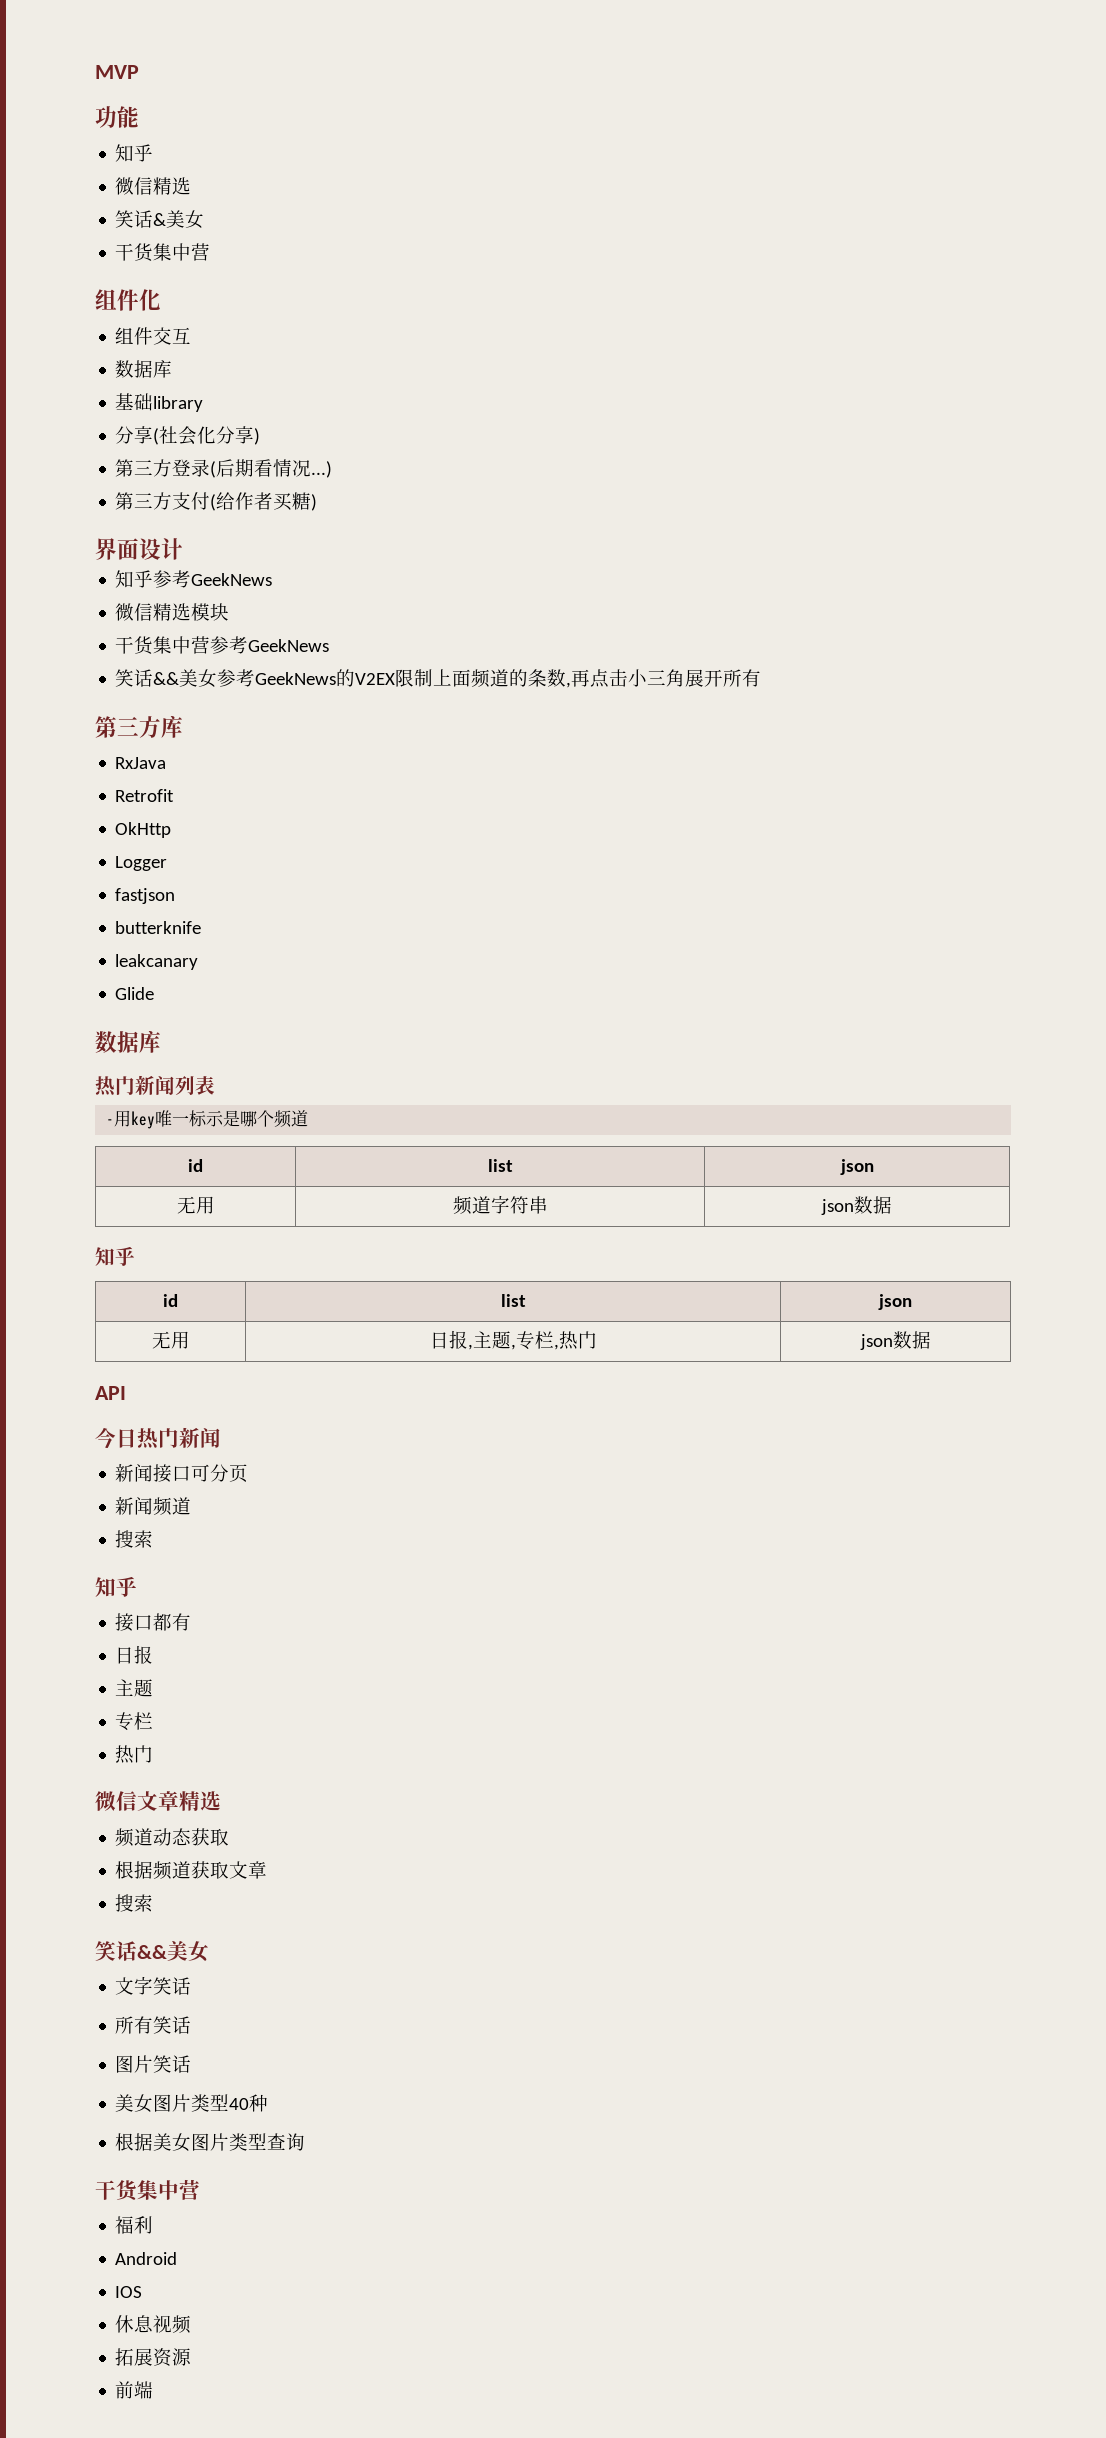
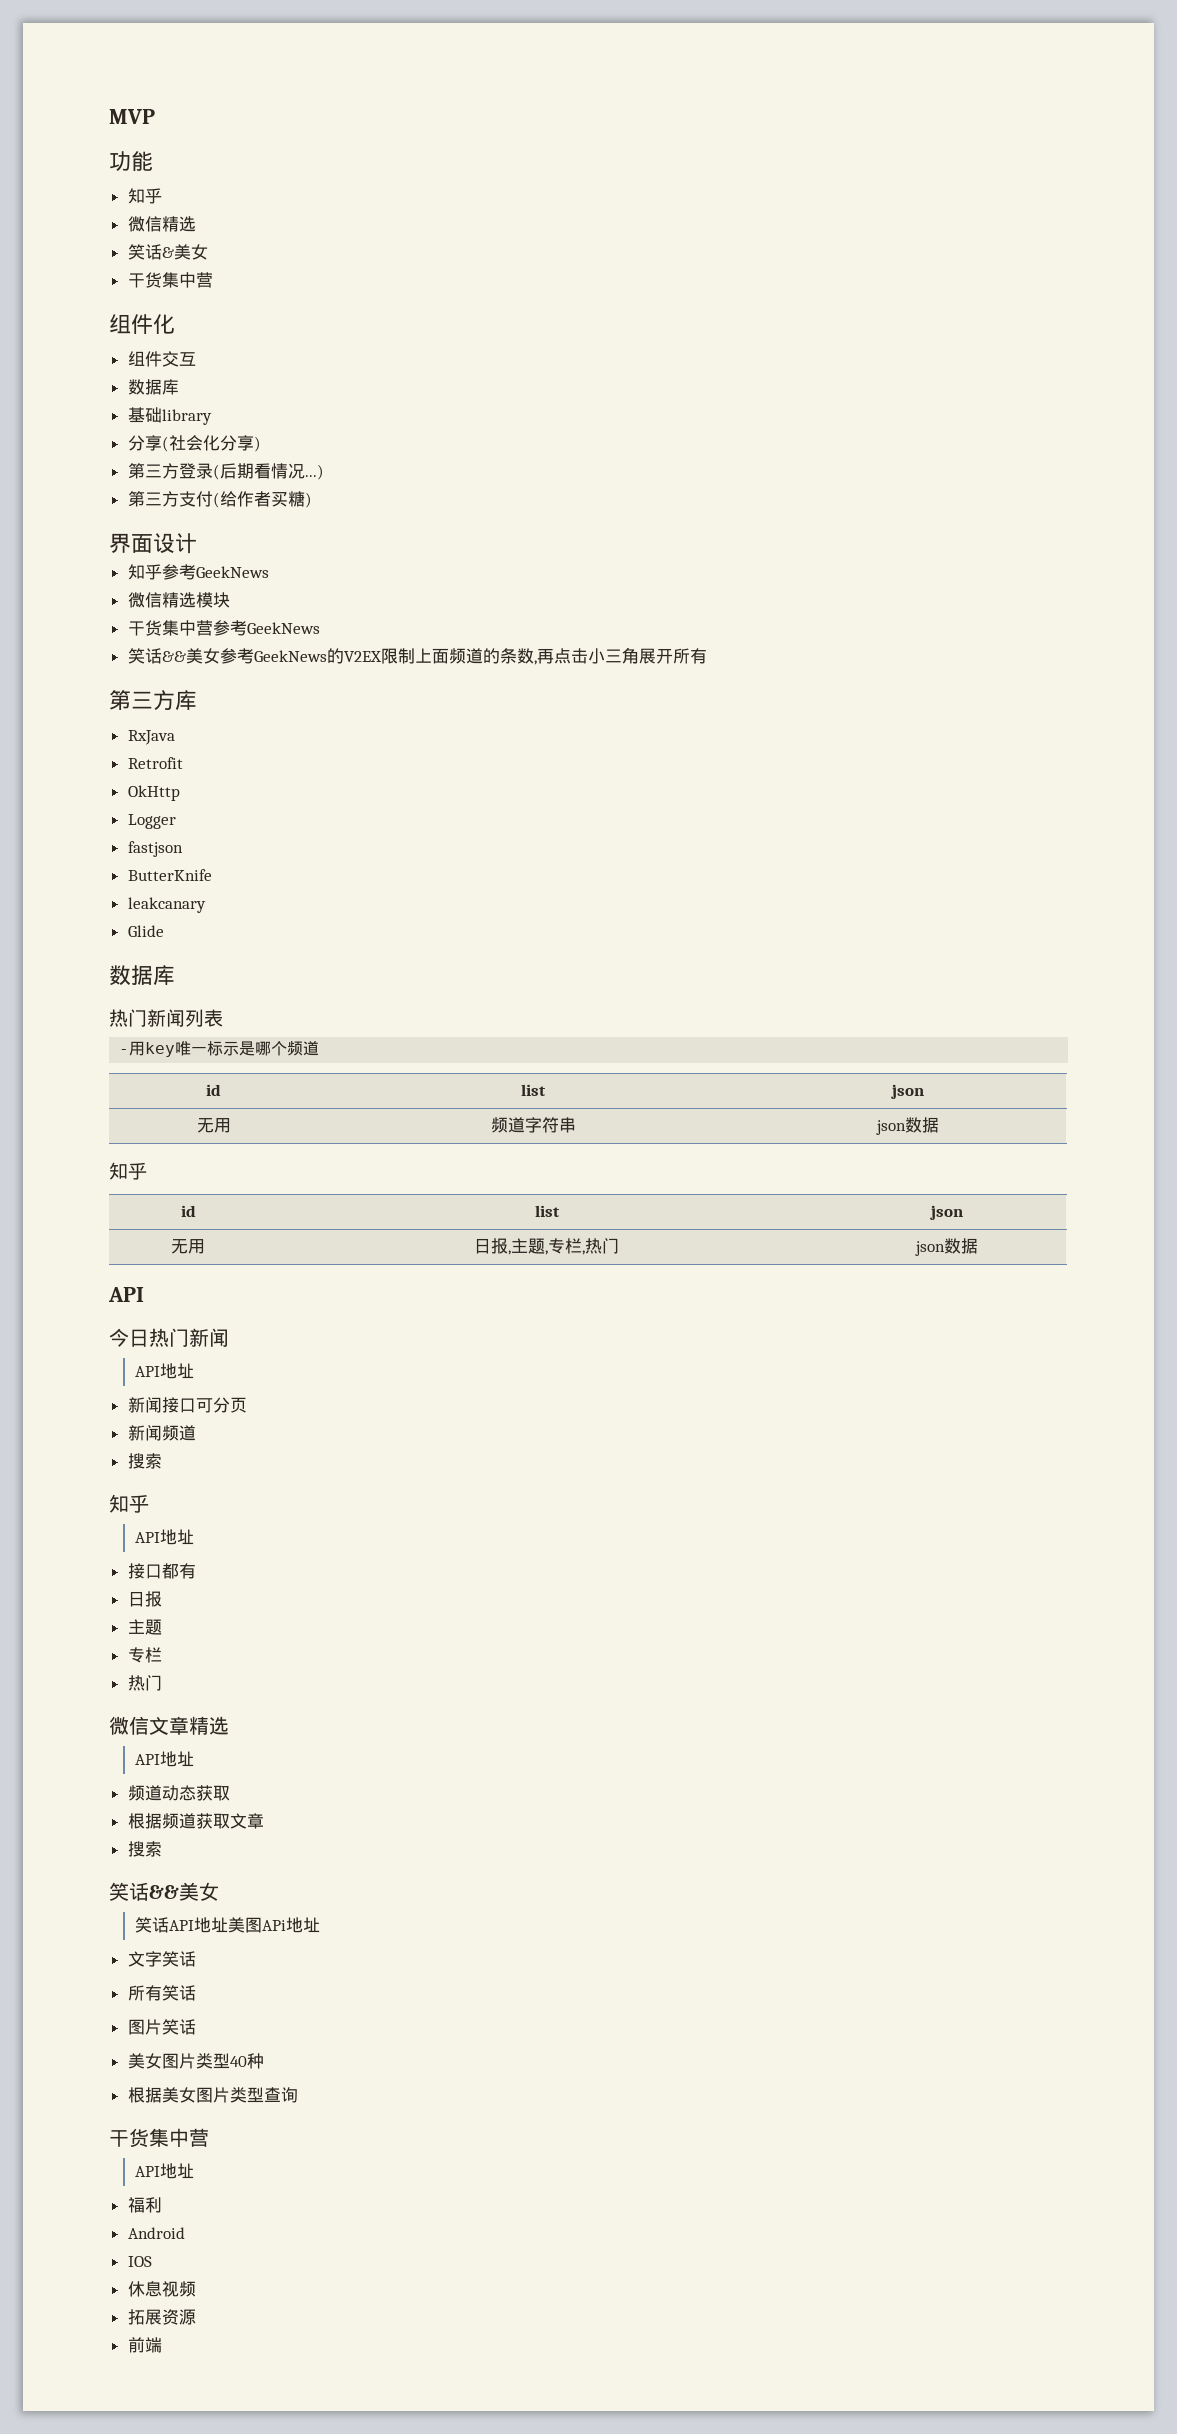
[115,921,202,934] butterknife -> [127,869,212,881] ButterKnife
(221, 1438) none -> [134,1363,194,1379] // API地址
(137, 1586) none -> [134,1529,194,1545] // API地址
(221, 1801) none -> [134,1751,194,1767] // API地址
(209, 1951) none -> [134,1917,320,1933] // 笑话API地址美图APi地址
(200, 2189) none -> [134,2163,194,2179] // API地址

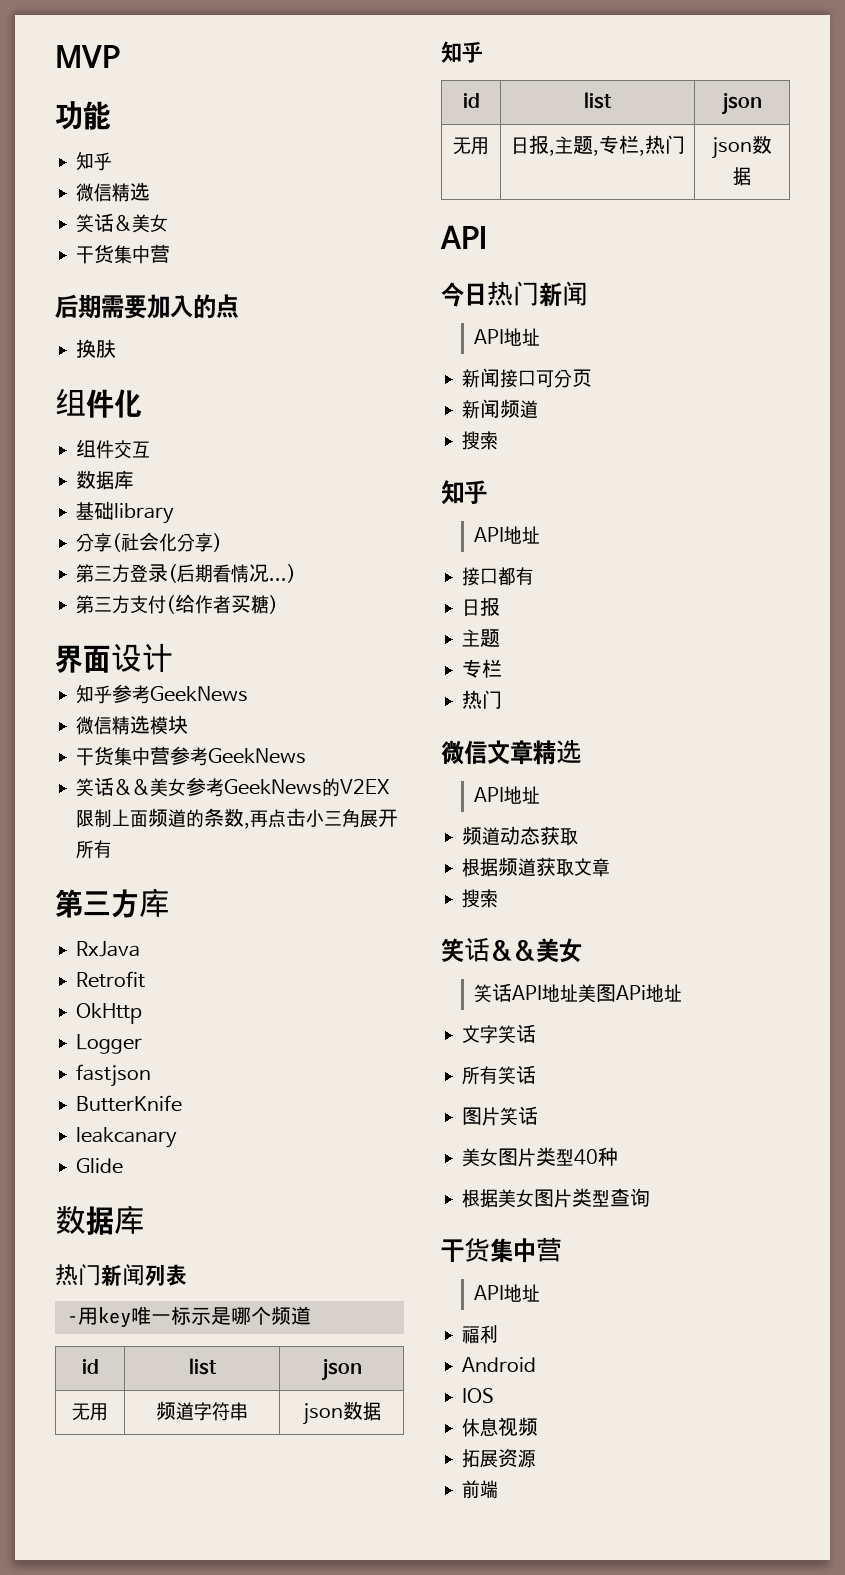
(213, 280) none -> [55,294,239,319] [76,339,117,358] // 后期需要加入的点 // 换肤

